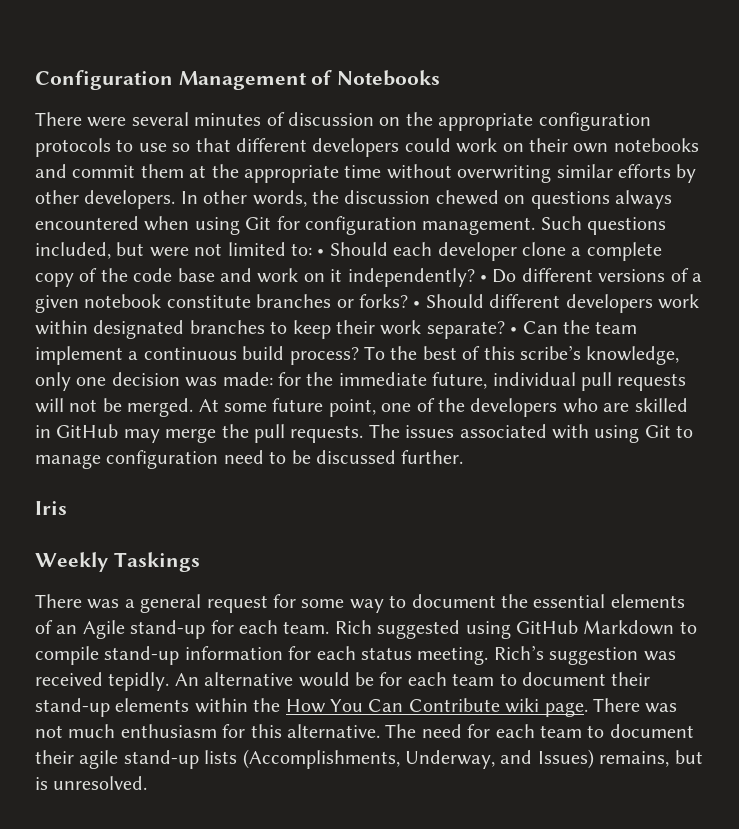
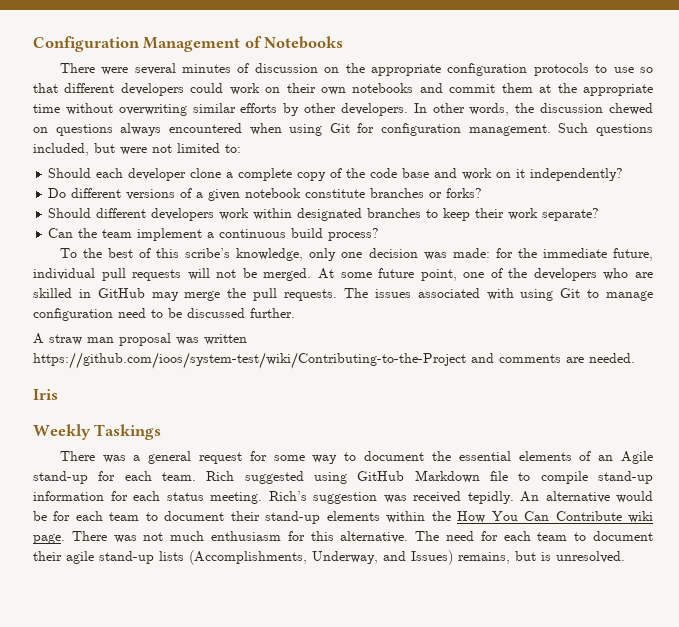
[317,249,325,256] • -> (241, 148) //
[479,275,487,282] • -> (624, 174) //
[413,301,421,308] • -> (483, 193) //
[510,327,518,334] • -> (600, 214) //
(359, 356) none -> (380, 234) //
(464, 457) none -> [33,333,247,346] [33,352,635,369] // A straw man proposal was written https://github.com/ioos/system-test/wiki/Contributing-to-the-Project and comments are needed.
(675, 627) none -> [489,471,508,481] file

